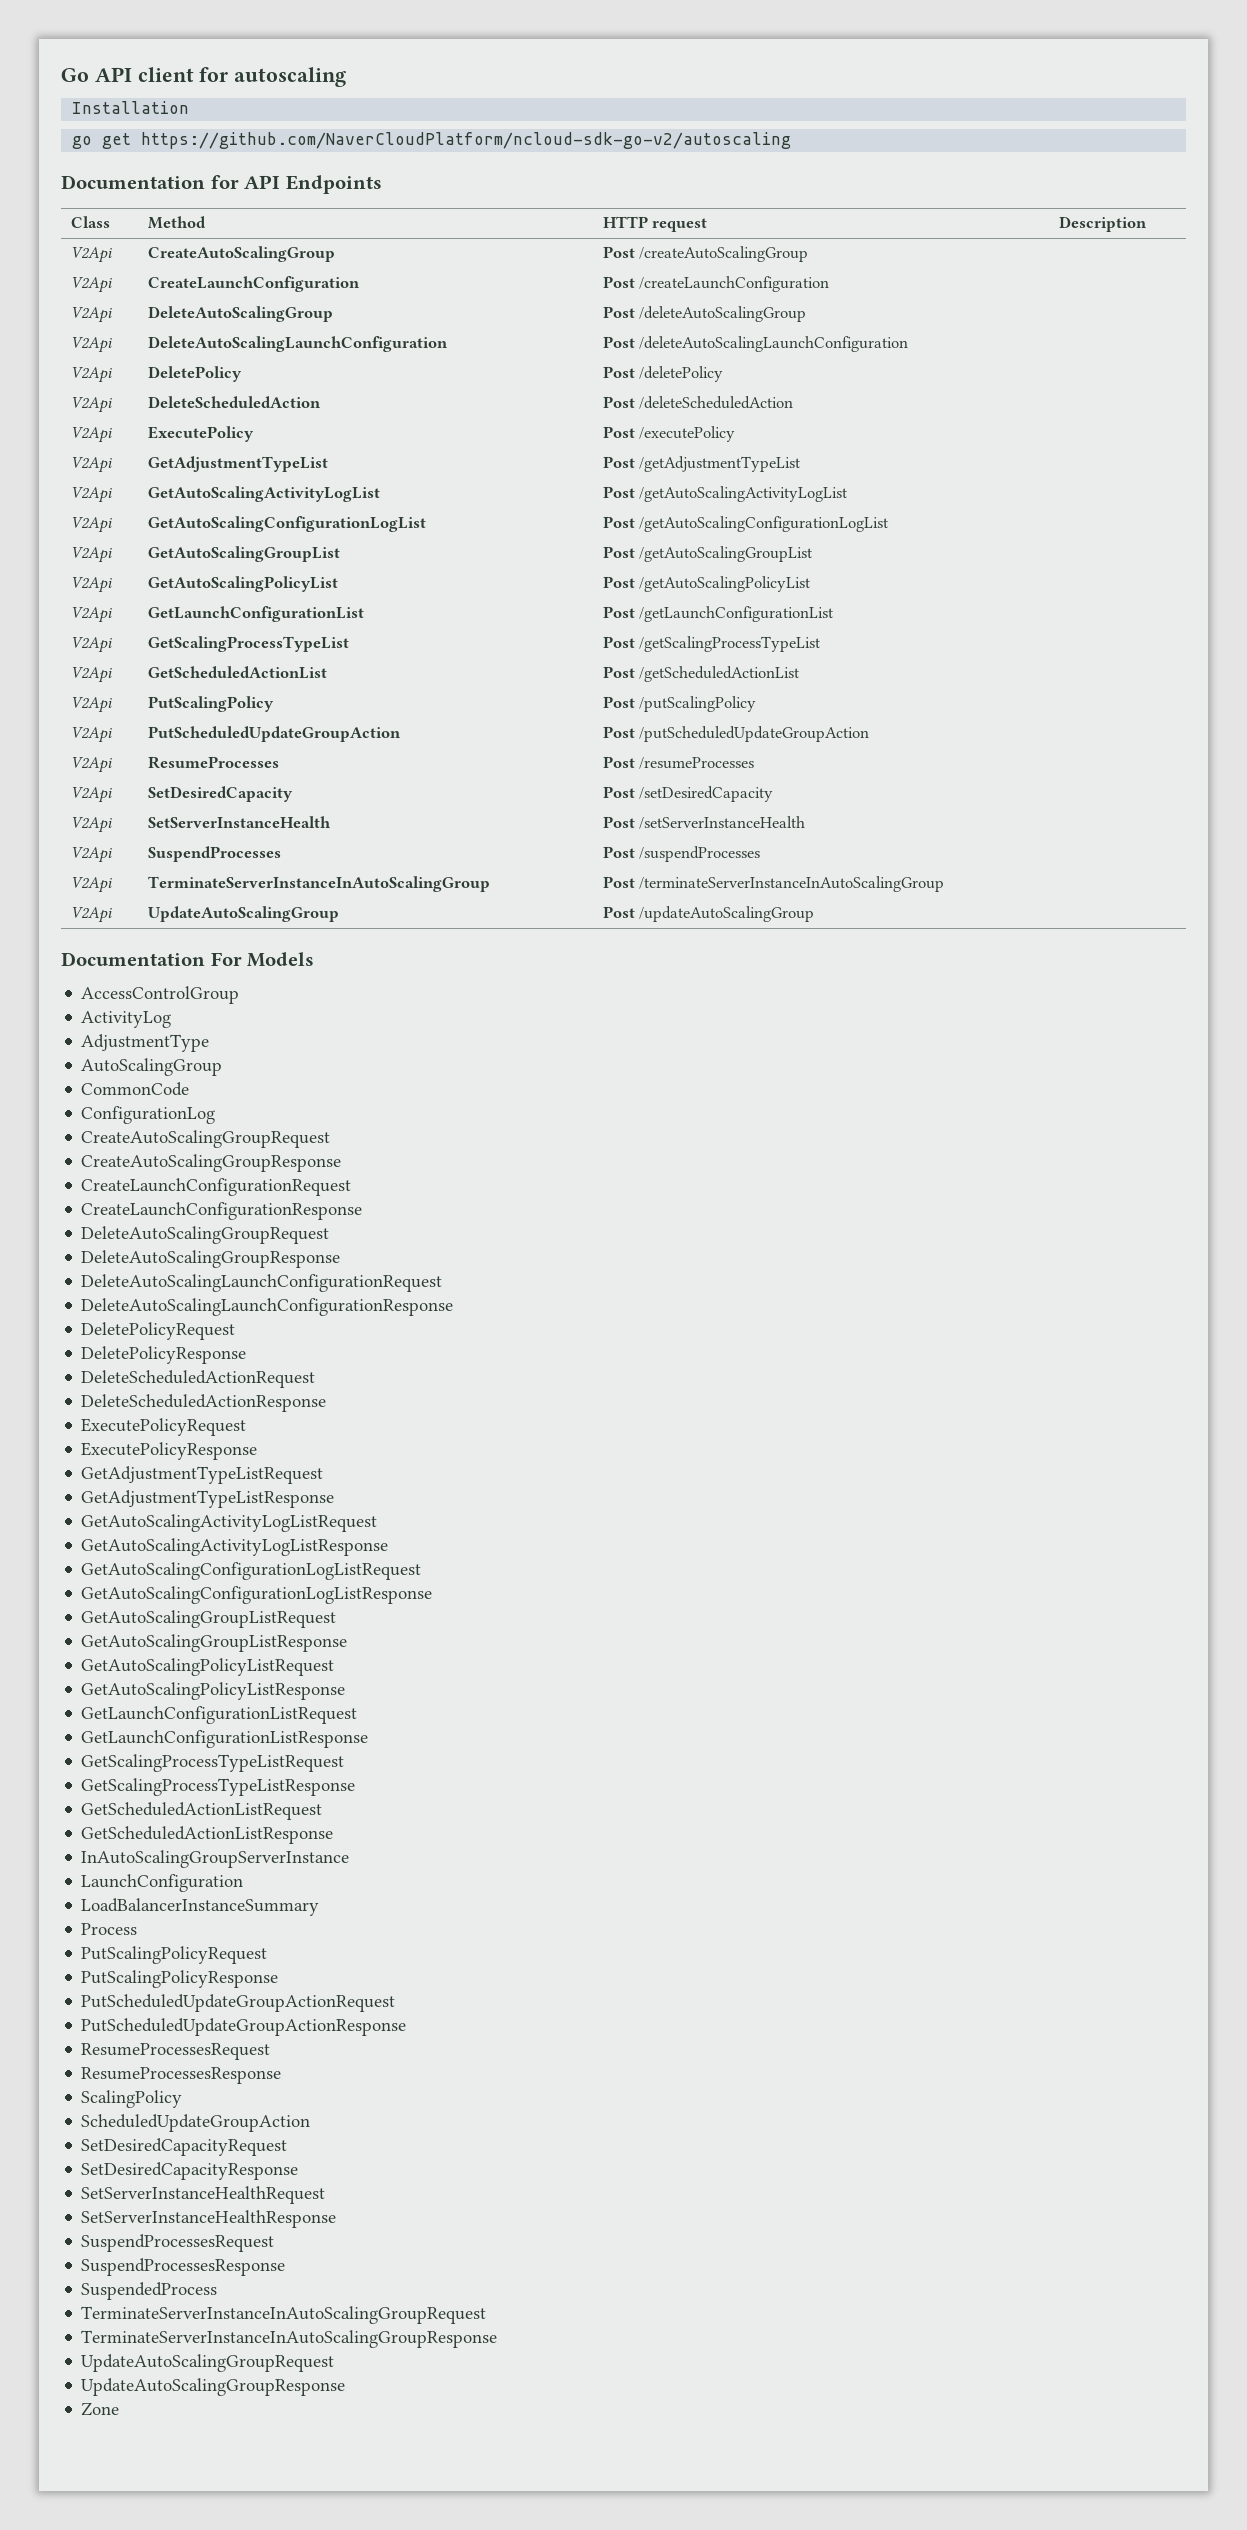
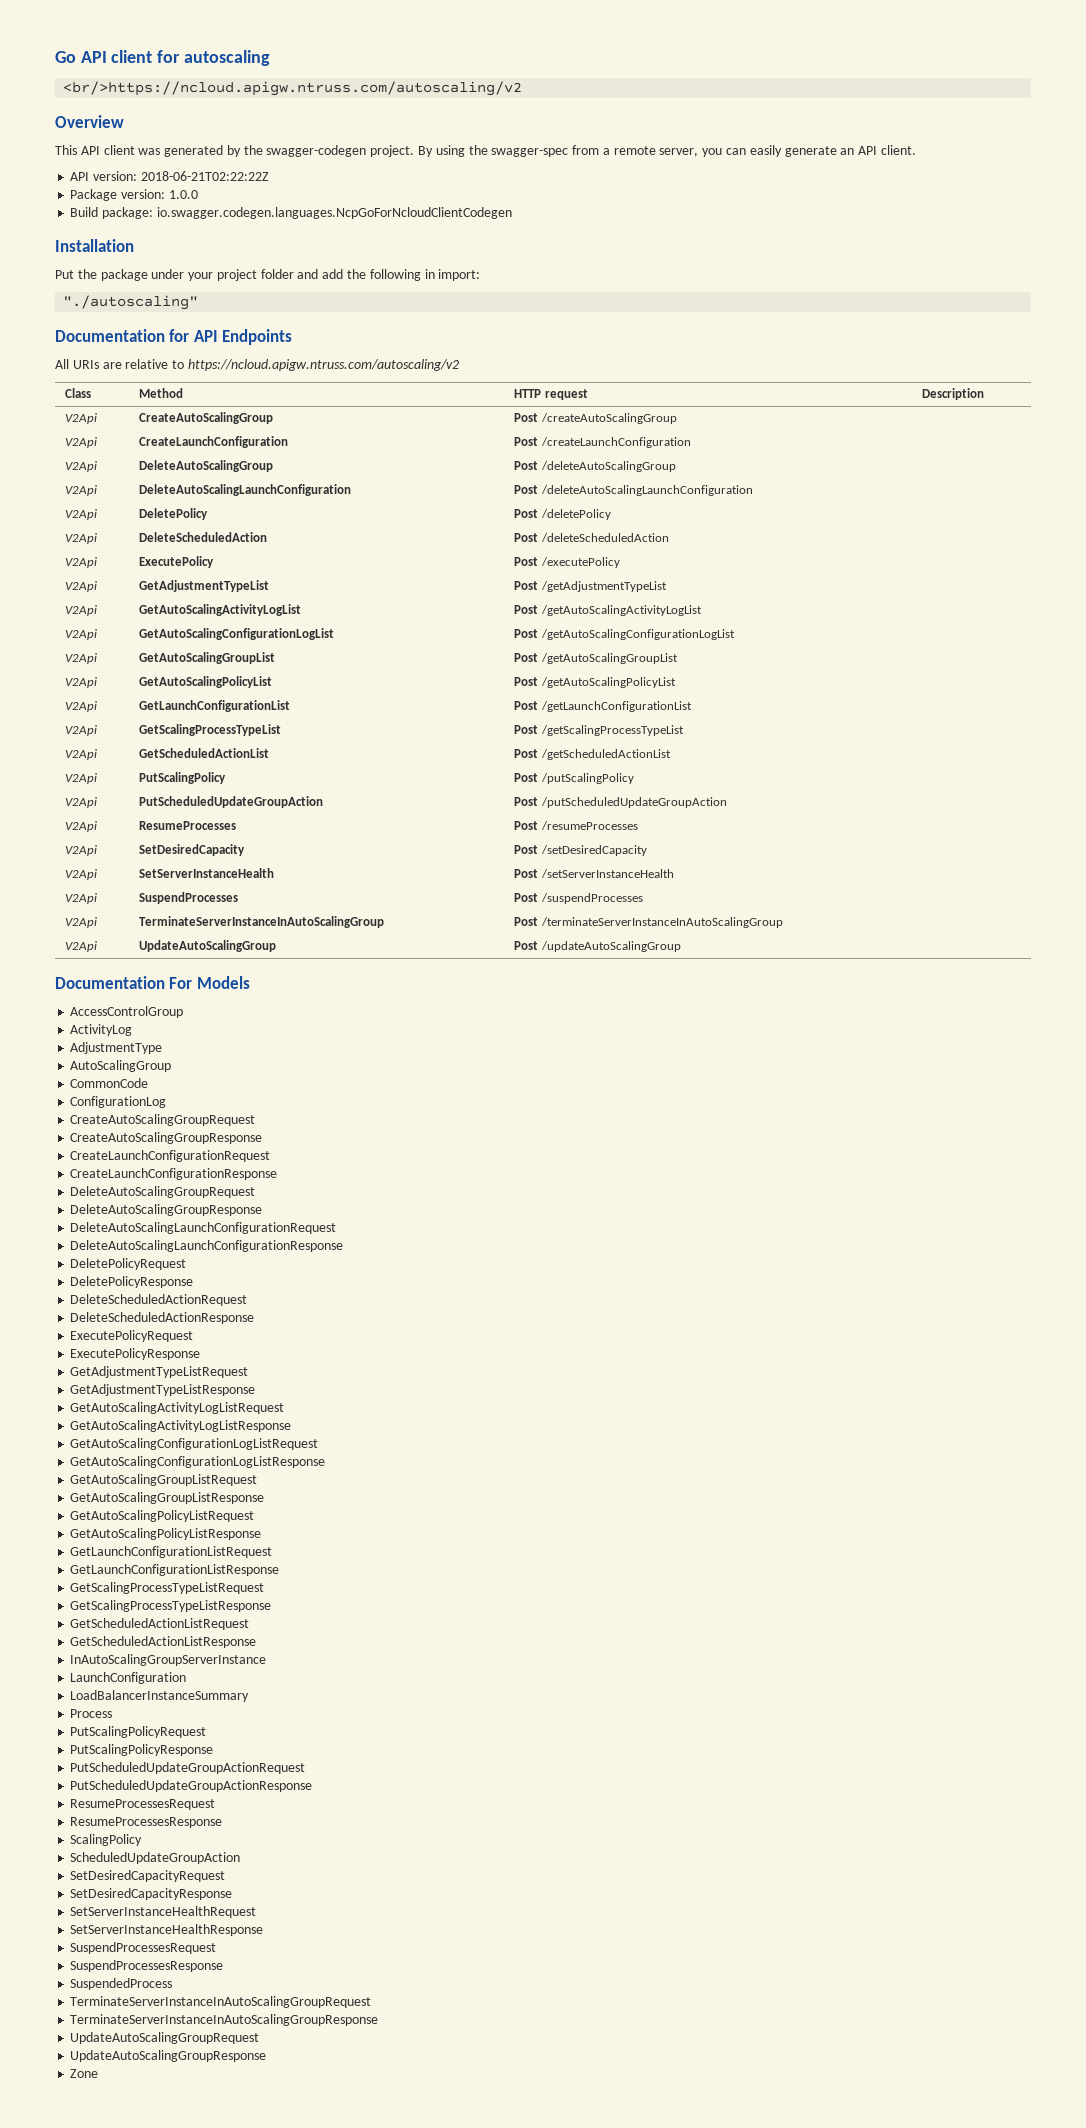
[72,101,190,114] [72,132,792,149] [61,175,382,194] Installation // go get https://github.com/NaverCloudPlatform/ncloud-sdk-go-v2/autoscaling // Documentation for API Endpoints -> [63,81,523,96] [55,115,124,128] [55,145,916,157] [70,171,269,181] [70,189,198,201] [70,207,512,219] [55,239,134,252] [55,269,481,281] [63,295,199,310] [55,329,293,345] [55,359,459,371] <br/>https://ncloud.apigw.ntruss.com/autoscaling/v2 // Overview // This API client was generated by the swagger-codegen project. By using the swagger-spec from a remote server, you can easily generate an API client. // API version: 2018-06-21T02:22:22Z // Package version: 1.0.0 // Build package: io.swagger.codegen.languages.NcpGoForNcloudClientCodegen // Installation // Put the package under your project folder and add the following in import: // "./autoscaling" // Documentation for API Endpoints // All URIs are relative to https://ncloud.apigw.ntruss.com/autoscaling/v2

